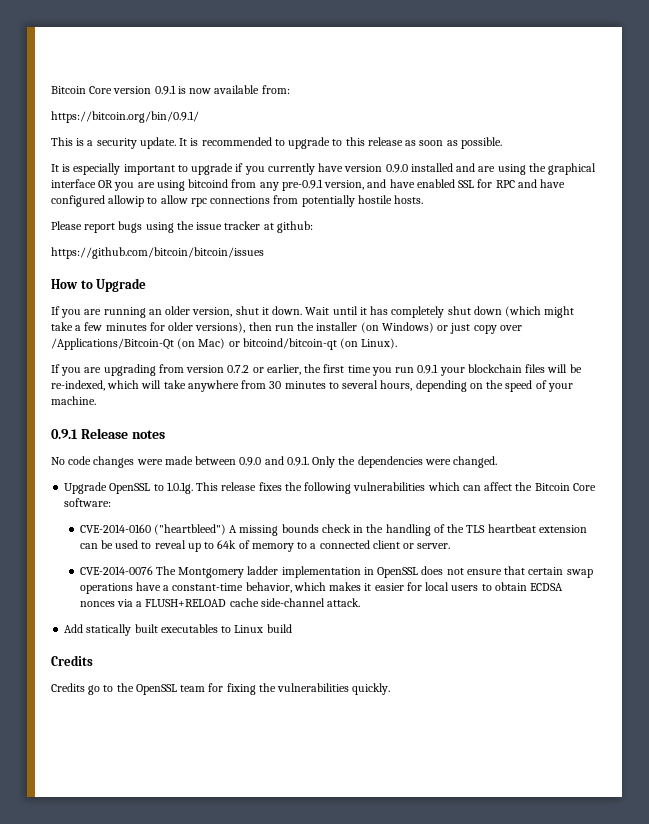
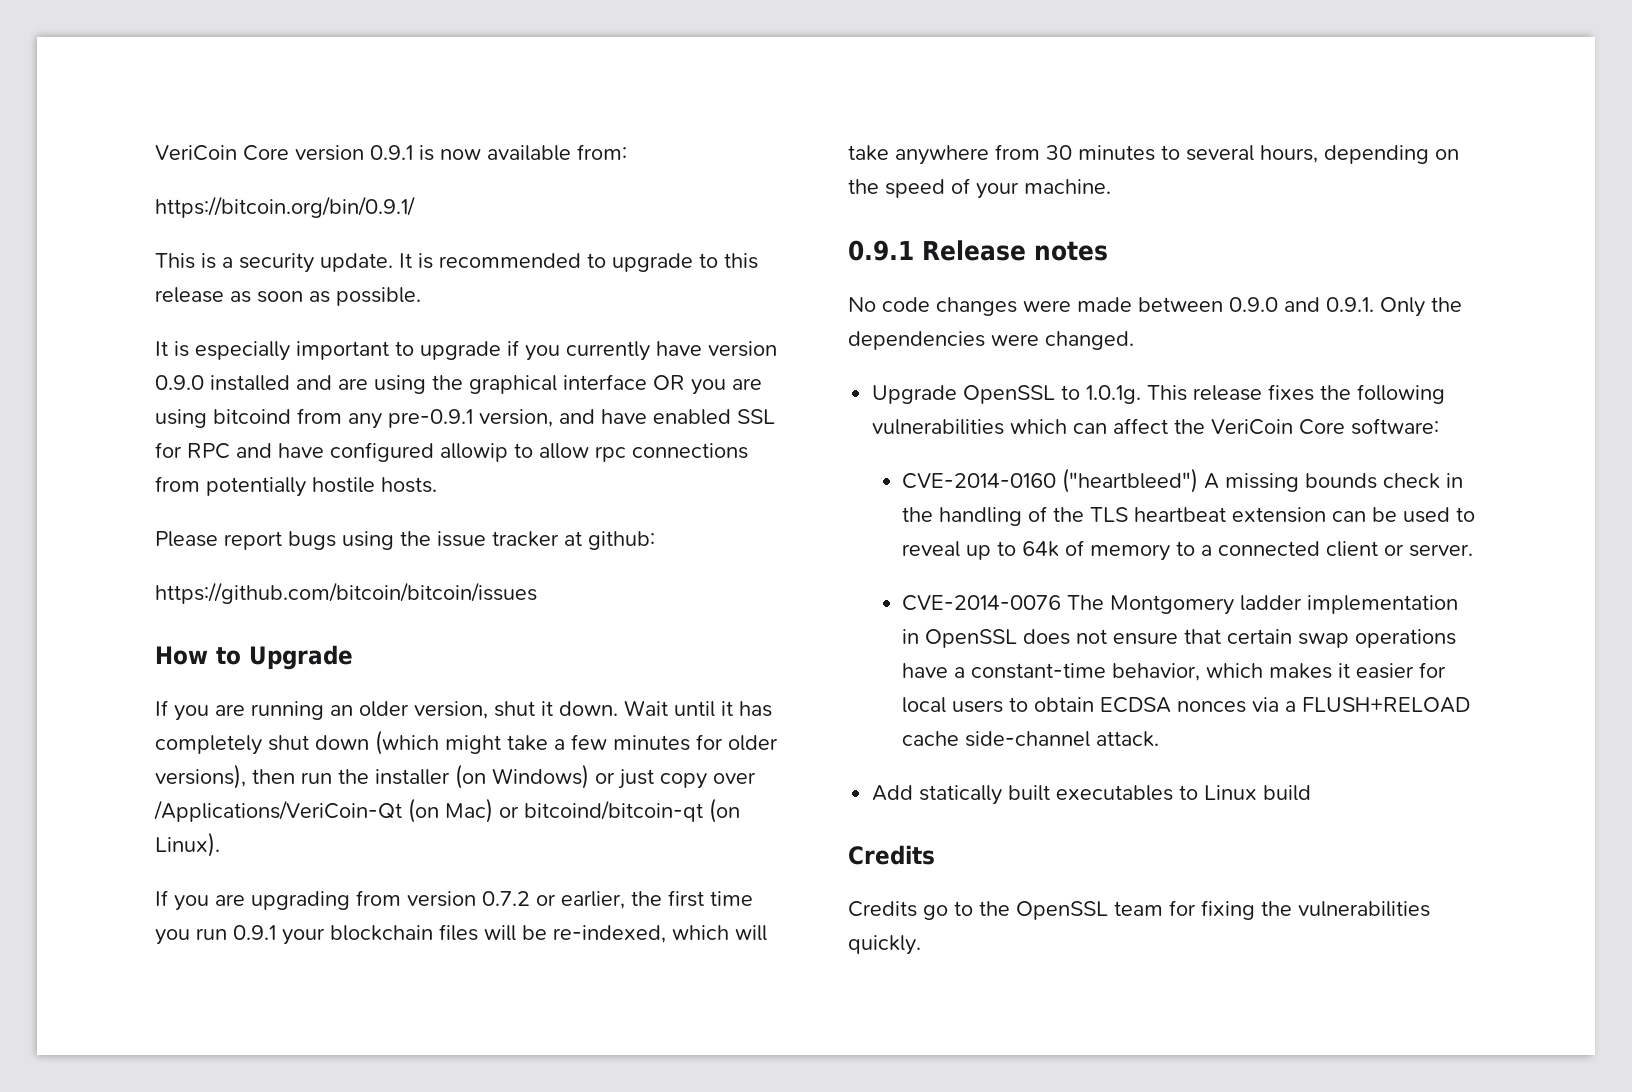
[51,86,86,94] Bitcoin -> [155,145,237,161] VeriCoin
[51,338,174,350] /Applications/Bitcoin-Qt -> [154,800,402,822] /Applications/VeriCoin-Qt
[534,483,570,491] Bitcoin -> [1211,419,1294,435] VeriCoin

